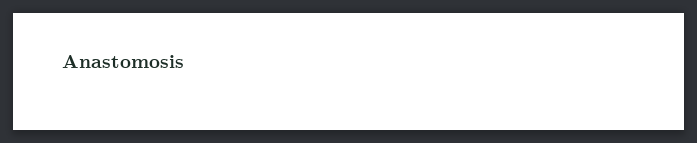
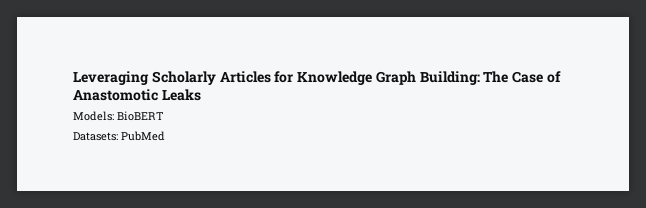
[62,55,184,68] Anastomosis -> [73,71,562,85] [73,89,201,101] [73,111,164,121] [73,131,165,141] Leveraging Scholarly Articles for Knowledge Graph Building: The Case of Anastomotic Leaks // Models: BioBERT // Datasets: PubMed

